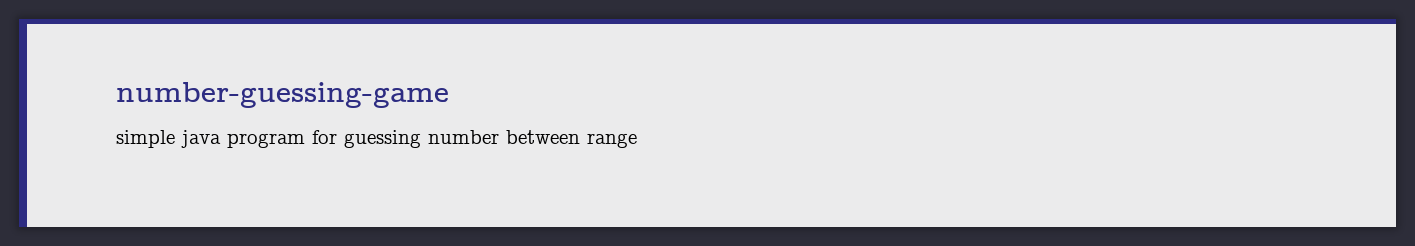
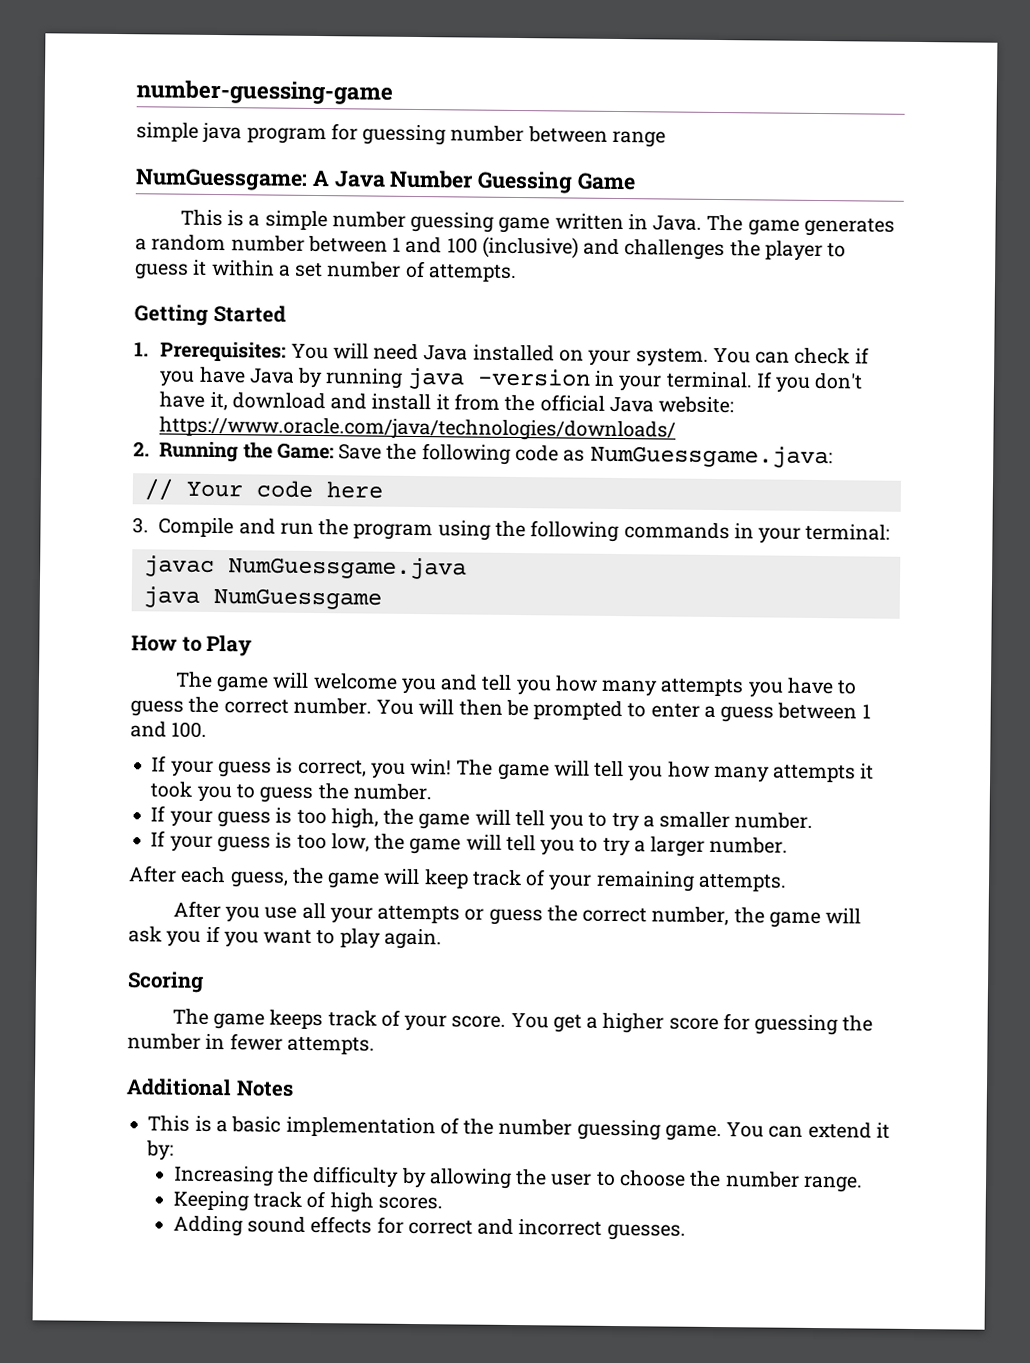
(637, 140) none -> [135,168,637,194] [179,209,895,237] [135,234,847,262] [134,259,517,282] [134,304,286,326] [134,341,869,367] [159,366,864,393] [159,391,735,414] [159,416,677,442] [133,441,833,469] [143,478,383,501] [132,517,891,544] [143,555,467,580] [142,586,382,610] [131,634,253,657] [174,671,858,698] [130,696,871,723] [130,721,208,738] [151,755,875,783] [150,781,432,804] [150,805,814,832] [150,830,789,857] [128,865,787,892] [172,900,862,929] [128,925,442,950] [127,971,204,993] [171,1008,874,1036] [127,1033,375,1055] [126,1078,294,1097] [147,1115,890,1142] [146,1140,175,1161] [172,1165,863,1193] [172,1190,443,1213] [172,1215,686,1241] // NumGuessgame: A Java Number Guessing Game // This is a simple number guessing game written in Java. The game generates a random number between 1 and 100 (inclusive) and challenges the player to guess it within a set number of attempts. // Getting Started // 1. Prerequisites: You will need Java installed on your system. You can check if you have Java by running java -version in your terminal. If you don't have it, download and install it from the official Java website: https://www.oracle.com/java/technologies/downloads/ // 2. Running the Game: Save the following code as NumGuessgame.java: // // Your code here // 3. Compile and run the program using the following commands in your terminal: // javac NumGuessgame.java // java NumGuessgame // How to Play // The game will welcome you and tell you how many attempts you have to guess the correct number. You will then be prompted to enter a guess between 1 and 100. // If your guess is correct, you win! The game will tell you how many attempts it took you to guess the number. // If your guess is too high, the game will tell you to try a smaller number. // If your guess is too low, the game will tell you to try a larger number. // After each guess, the game will keep track of your remaining attempts. // After you use all your attempts or guess the correct number, the game will ask you if you want to play again. // Scoring // The game keeps track of your score. You get a higher score for guessing the number in fewer attempts. // Additional Notes // This is a basic implementation of the number guessing game. You can extend it by: // Increasing the difficulty by allowing the user to choose the number range. // Keeping track of high scores. // Adding sound effects for correct and incorrect guesses.

